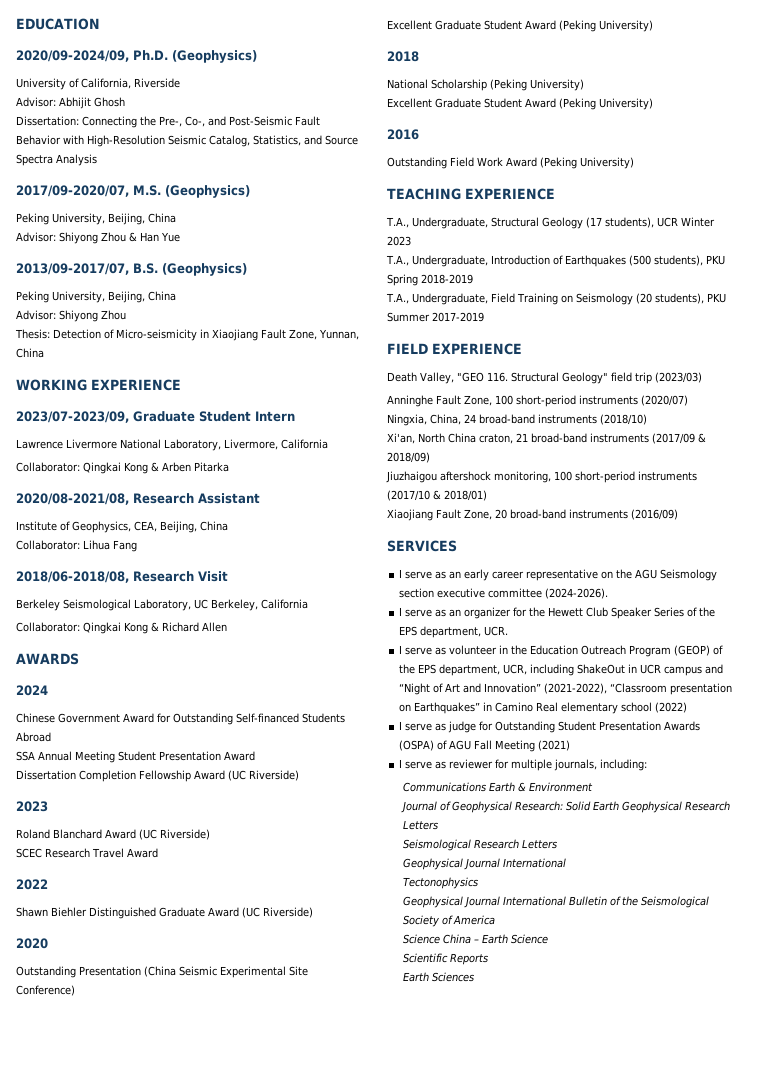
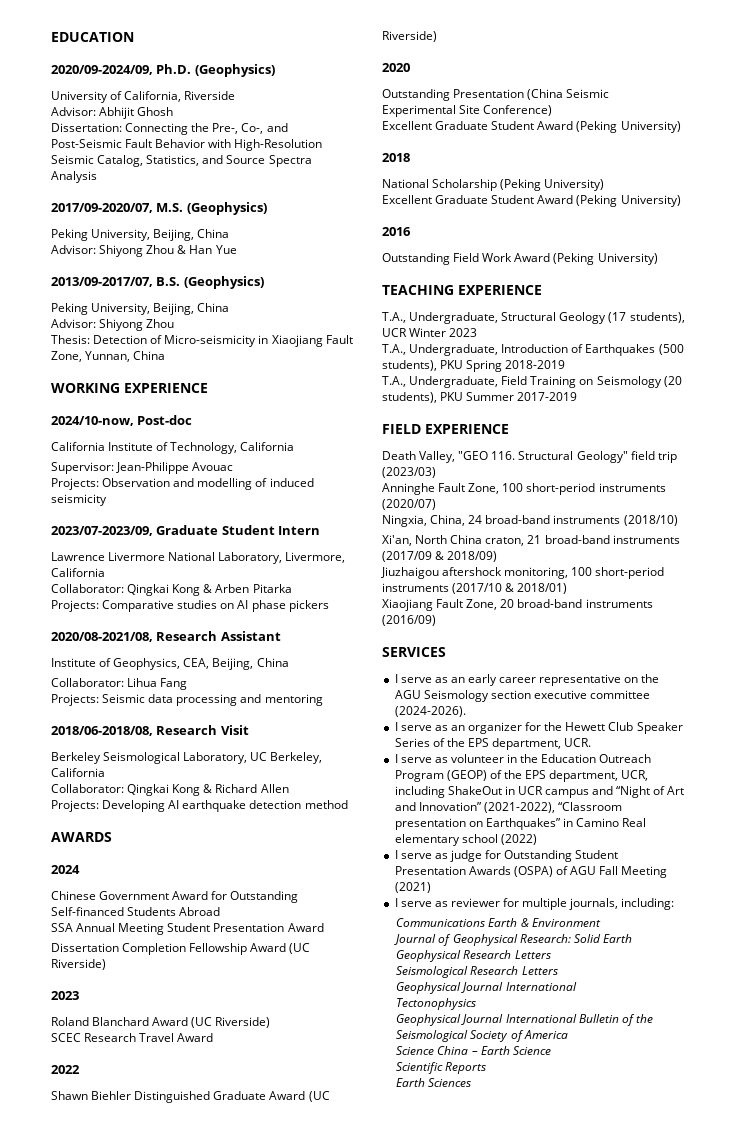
(181, 385) none -> [51,415,193,426] [51,442,295,454] [51,462,234,474] [51,478,314,490] [51,494,107,506] // 2024/10-now, Post-doc // California Institute of Technology, California // Supervisor: Jean-Philippe Avouac // Projects: Observation and modelling of induced seismicity
(229, 467) none -> [51,600,329,612] // Projects: Comparative studies on AI phase pickers
(137, 546) none -> [51,694,323,706] // Projects: Seismic data processing and mentoring
(227, 627) none -> [51,800,348,812] // Projects: Developing AI earthquake detection method

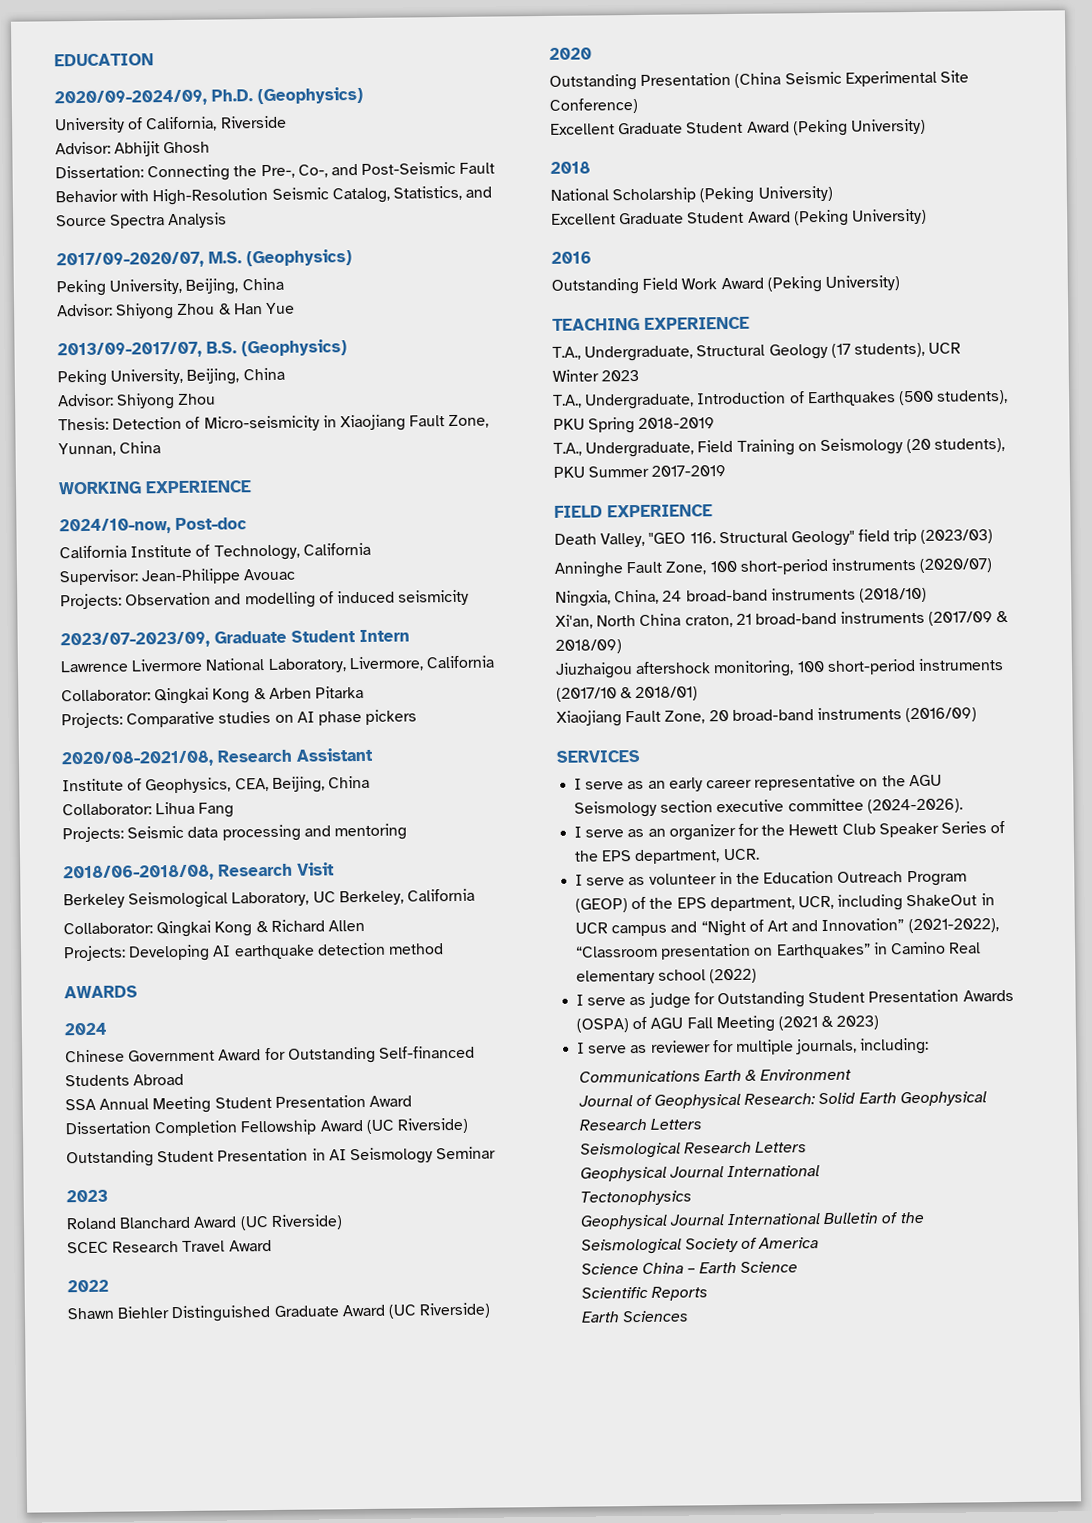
(106, 964) none -> [66,1146,497,1168] // Outstanding Student Presentation in AI Seismology Seminar
[394,882,431,893] (2021) -> [777,1015,880,1031] (2021 & 2023)

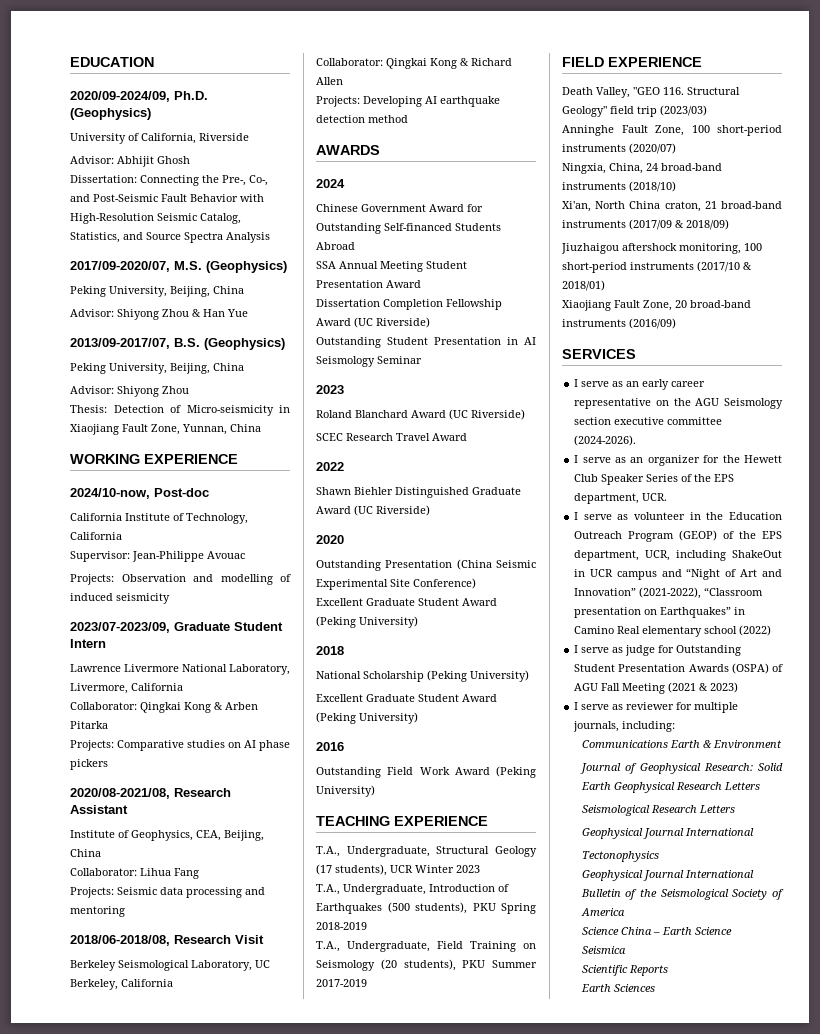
(799, 1267) none -> [581,946,626,954] // Seismica

